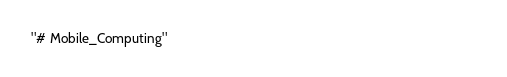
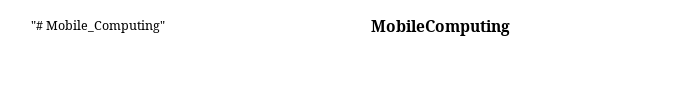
(167, 39) none -> [371,20,510,36] // MobileComputing

